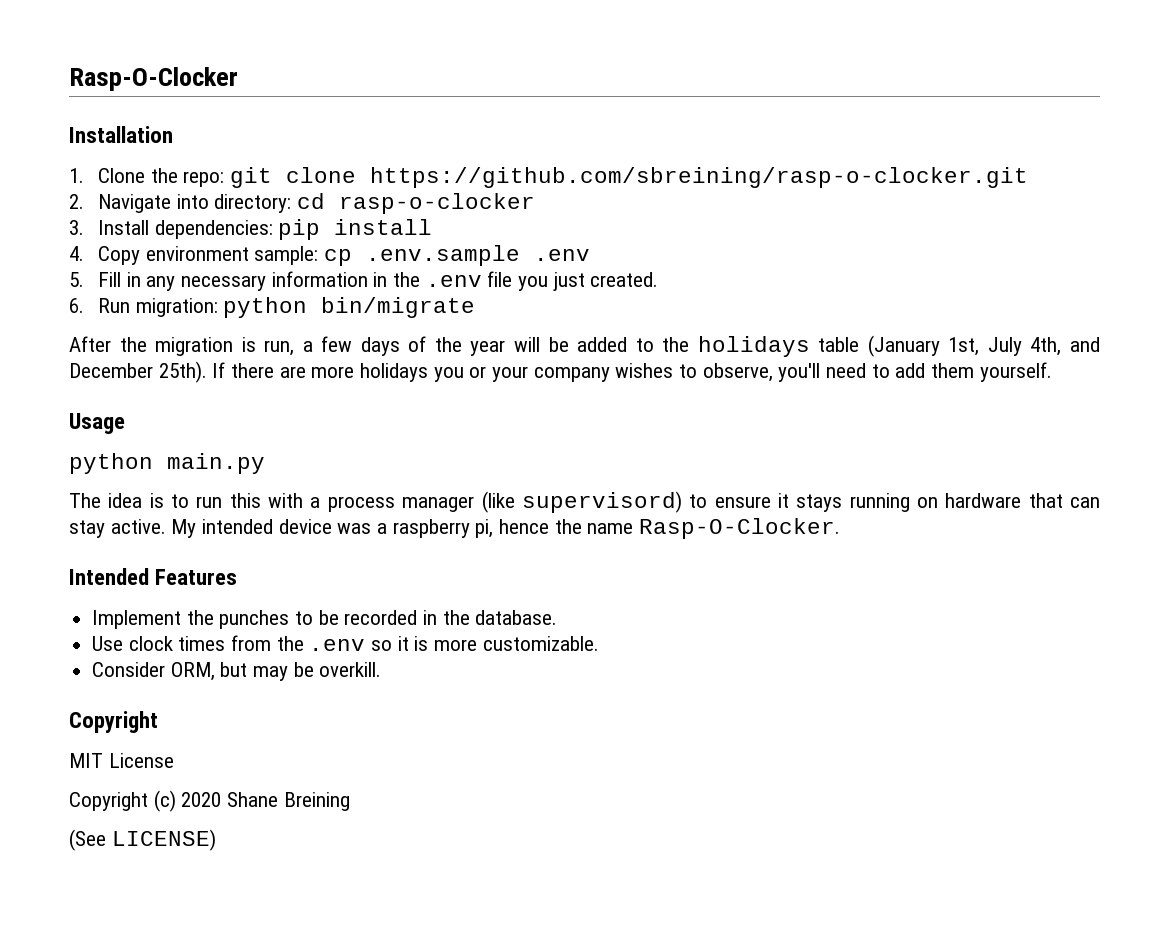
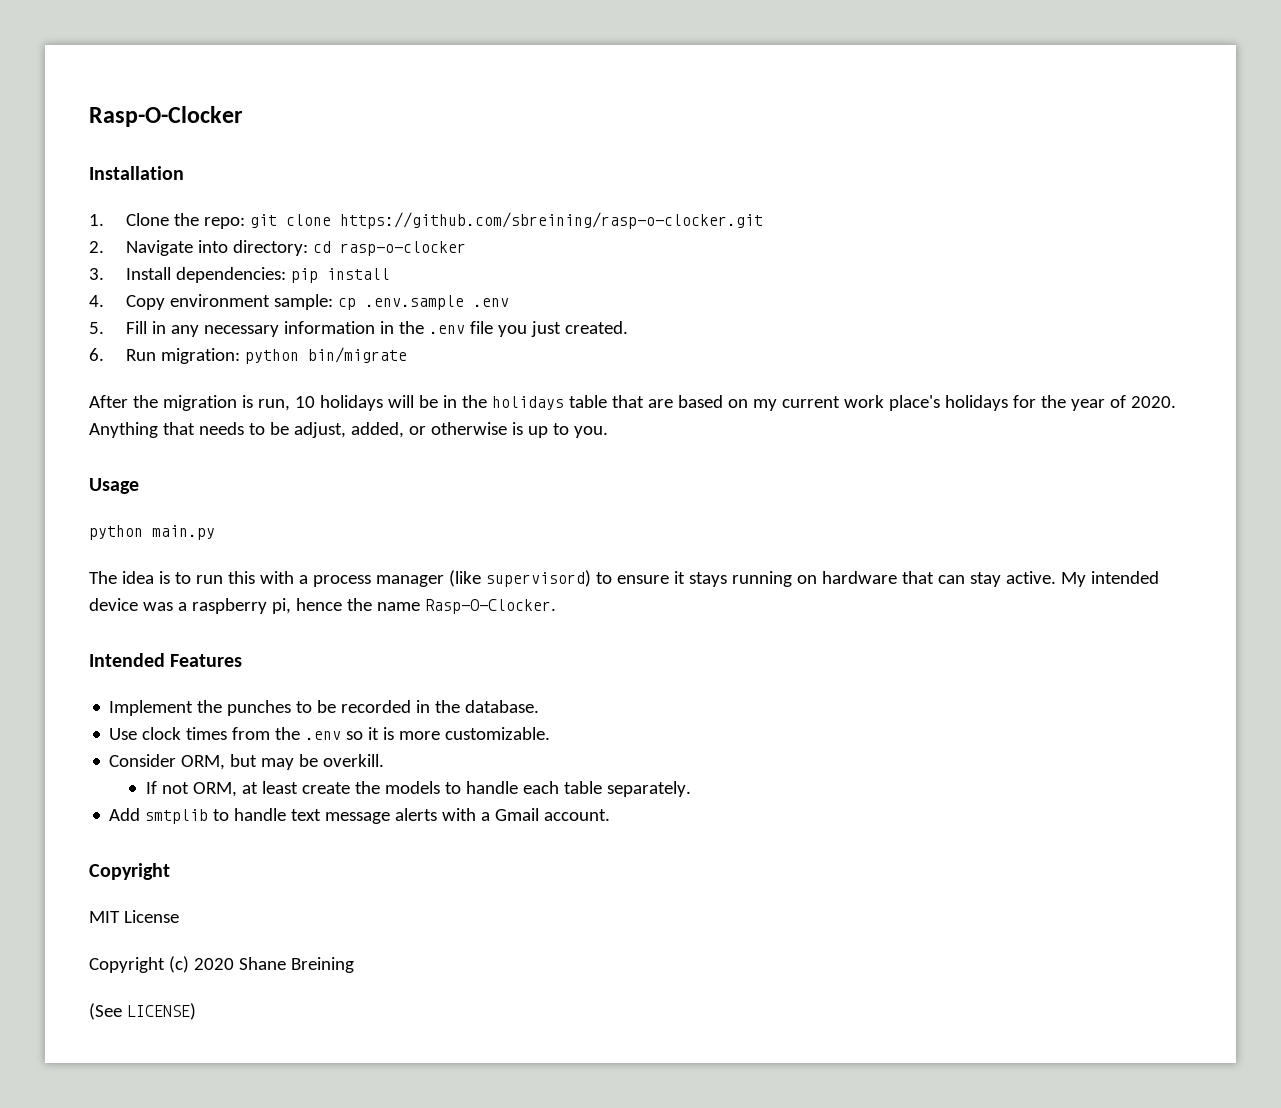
[302,335,1100,357] [69,361,1052,383] a few days of the year will be added to the holidays table (January 1st, July 4th, and December 25th). If there are more holidays you or your company wishes to observe, you'll need to add them yourself. -> [294,395,1176,411] [89,422,608,438] 10 holidays will be in the holidays table that are based on my current work place's holidays for the year of 2020. Anything that needs to be adjust, added, or otherwise is up to you.
(382, 669) none -> [146,781,692,797] [109,808,611,824] // If not ORM, at least create the models to handle each table separately. // Add smtplib to handle text message alerts with a Gmail account.

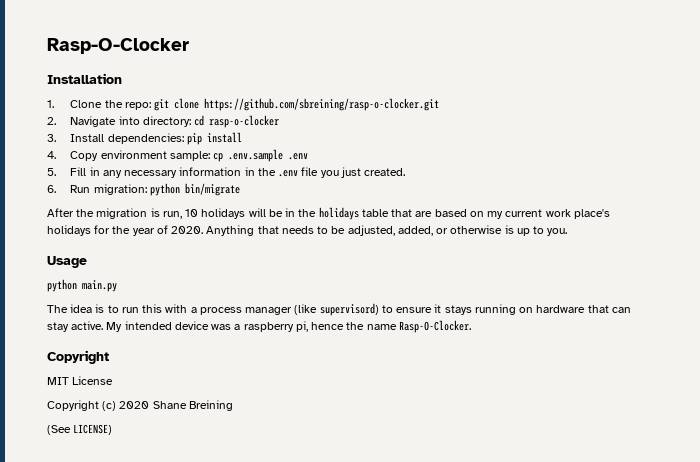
[293,422,346,438] adjust, -> [347,225,395,236] adjusted,
[89,653,243,667] [109,700,540,716] [109,727,551,740] [109,754,385,770] [146,781,692,797] [109,808,611,824] // Intended Features // Implement the punches to be recorded in the database. // Use clock times from the .env so it is more customizable. // Consider ORM, but may be overkill. // If not ORM, at least create the models to handle each table separately. // Add smtplib to handle text message alerts with a Gmail account. -> (471, 326) none

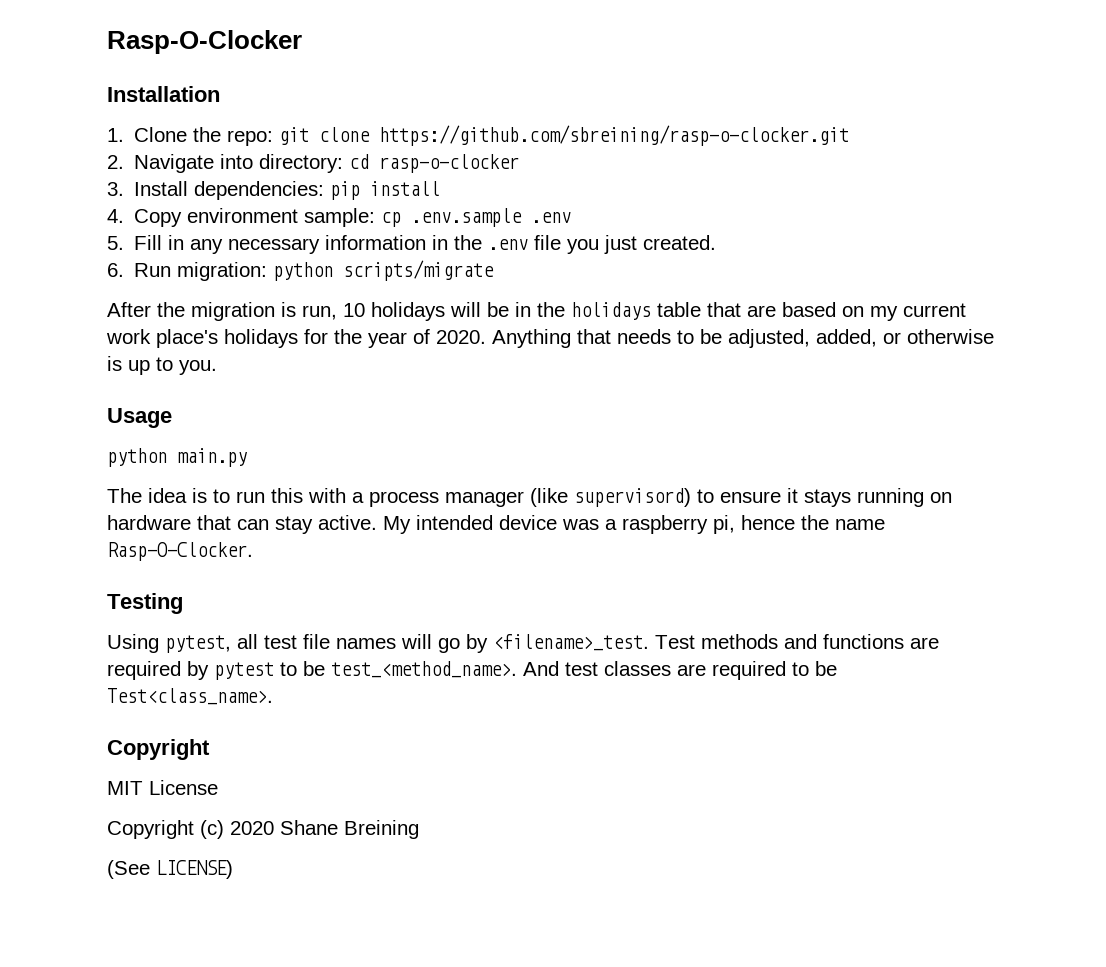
[184,183,240,196] bin/migrate -> [343,260,495,281] scripts/migrate
(471, 326) none -> [107,593,183,614] [107,634,939,653] [107,661,837,680] [107,688,273,705] // Testing // Using pytest, all test file names will go by <filename>_test. Test methods and functions are required by pytest to be test_<method_name>. And test classes are required to be Test<class_name>.

